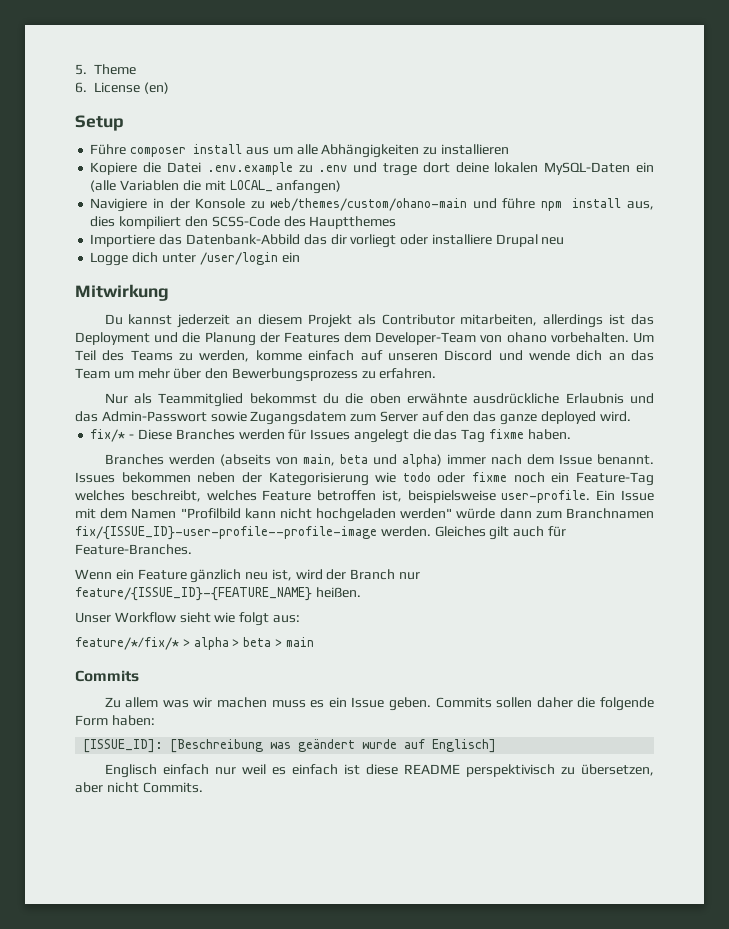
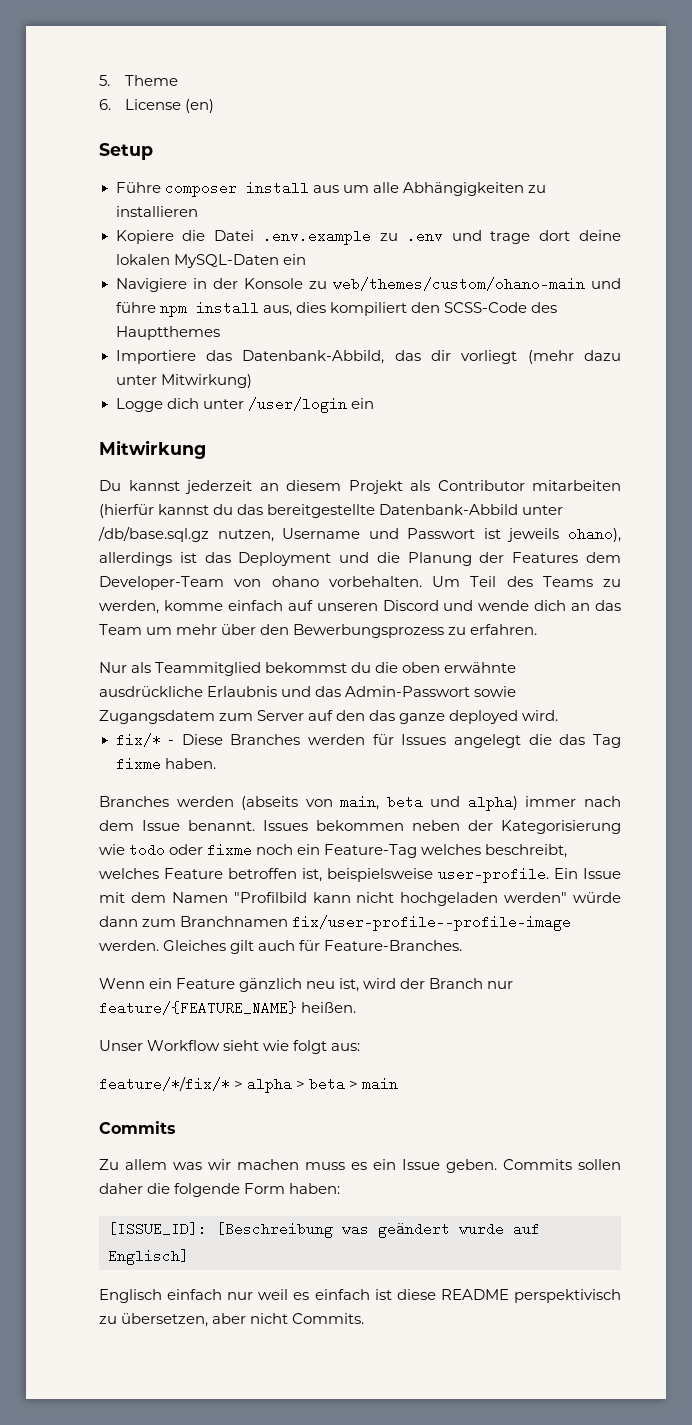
[90,180,342,194] (alle Variablen die mit LOCAL_ anfangen) -> (306, 259) none
[185,234,300,245] Datenbank-Abbild -> [242,350,385,364] Datenbank-Abbild,
[400,234,565,247] oder installiere Drupal neu -> [527,350,621,364] [115,374,252,388] (mehr dazu unter Mitwirkung)
[460,314,538,326] mitarbeiten, -> [532,480,621,491] [99,504,564,518] [98,526,621,542] mitarbeiten (hierfür kannst du das bereitgestellte Datenbank-Abbild unter /db/base.sql.gz nutzen, Username und Passwort ist jeweils ohano),
[75,526,377,540] fix/{ISSUE_ID}-user-profile--profile-image -> [292,915,572,931] fix/user-profile--profile-image
[75,587,312,601] feature/{ISSUE_ID}-{FEATURE_NAME} -> [99,1001,297,1015] feature/{FEATURE_NAME}

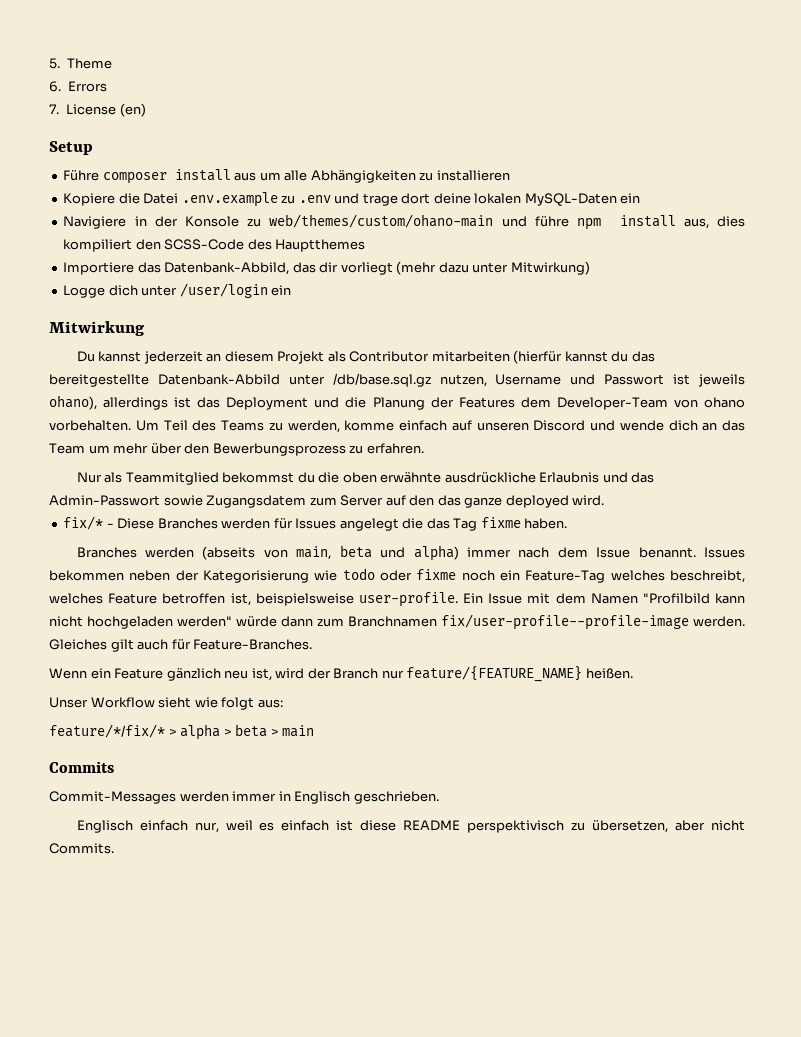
(111, 104) none -> [67,81,107,92] [49,104,59,114] Errors // 7.
[99,1159,621,1173] [99,1183,341,1197] [108,1222,540,1238] [108,1249,189,1265] Zu allem was wir machen muss es ein Issue geben. Commits sollen daher die folgende Form haben: // [ISSUE_ID]: [Beschreibung was geändert wurde auf Englisch] -> [49,791,439,804] Commit-Messages werden immer in Englisch geschrieben.
[227,1292,254,1300] nur -> [194,822,219,833] nur,

